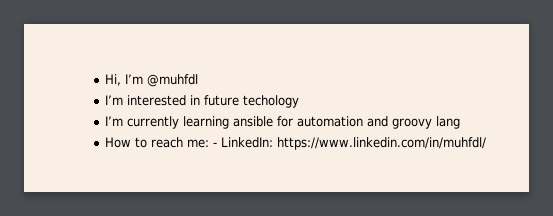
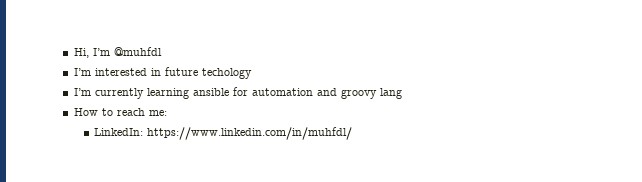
[213,142,218,147] - -> (167, 113) //

